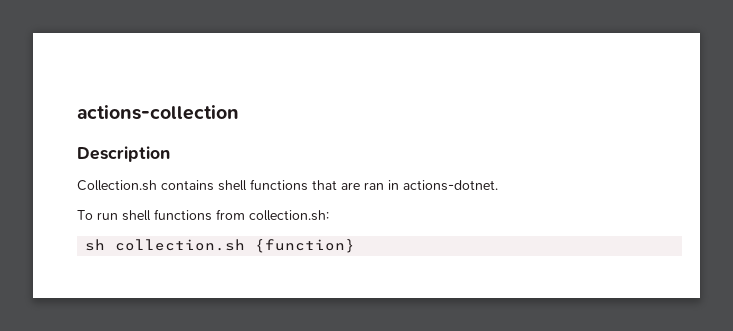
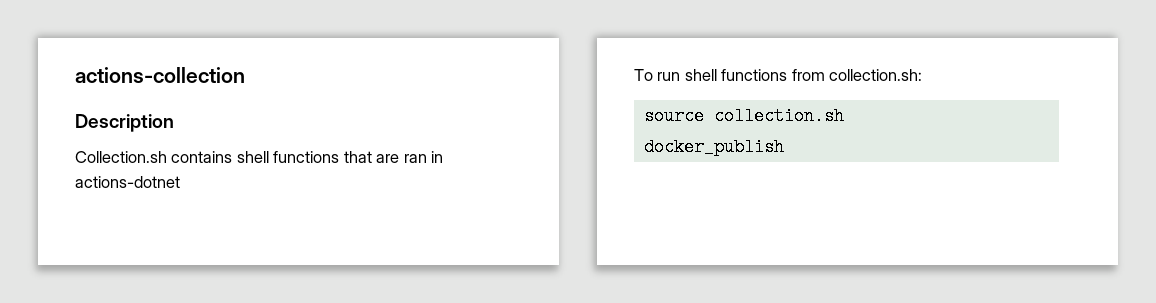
[403,180,498,191] actions-dotnet. -> [75,176,180,188] actions-dotnet
[85,239,106,251] sh -> [643,107,704,125] source
[255,239,356,253] {function} -> [643,138,784,156] // docker_publish

